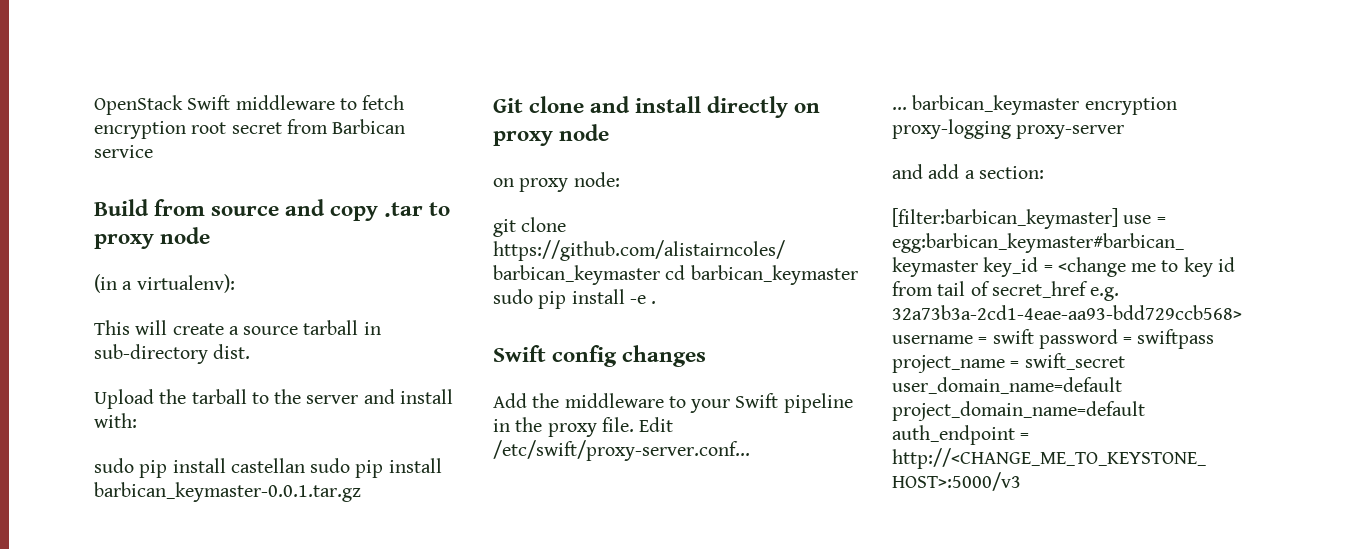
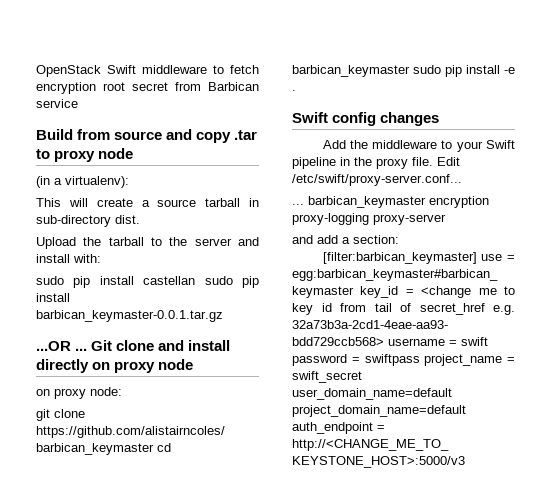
(361, 492) none -> [36,341,88,351] ...OR ...

